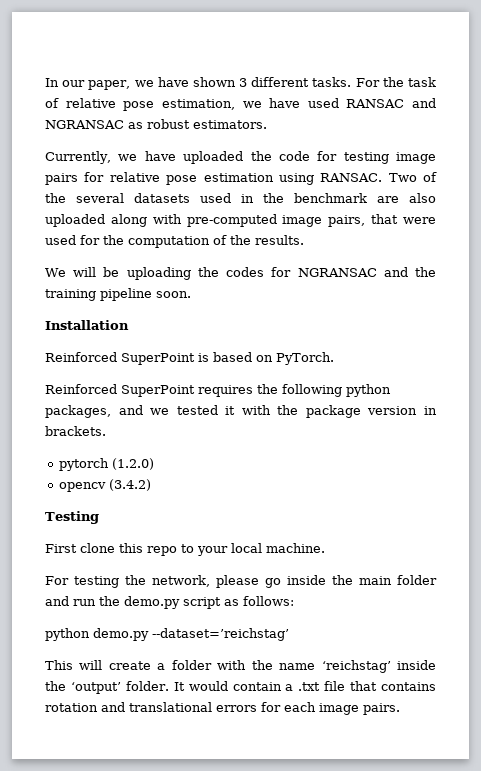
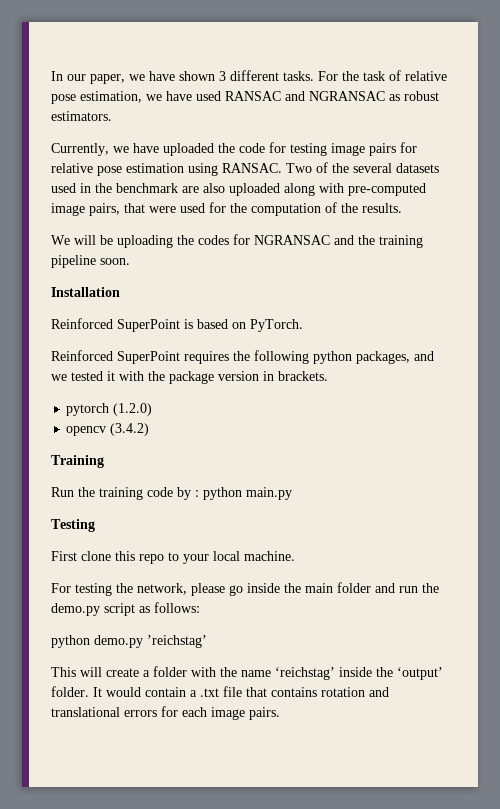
(151, 485) none -> [51,455,104,468] [51,487,292,500] // Training // Run the training code by : python main.py
[152,628,289,641] --dataset=’reichstag’ -> [147,635,207,648] ’reichstag’

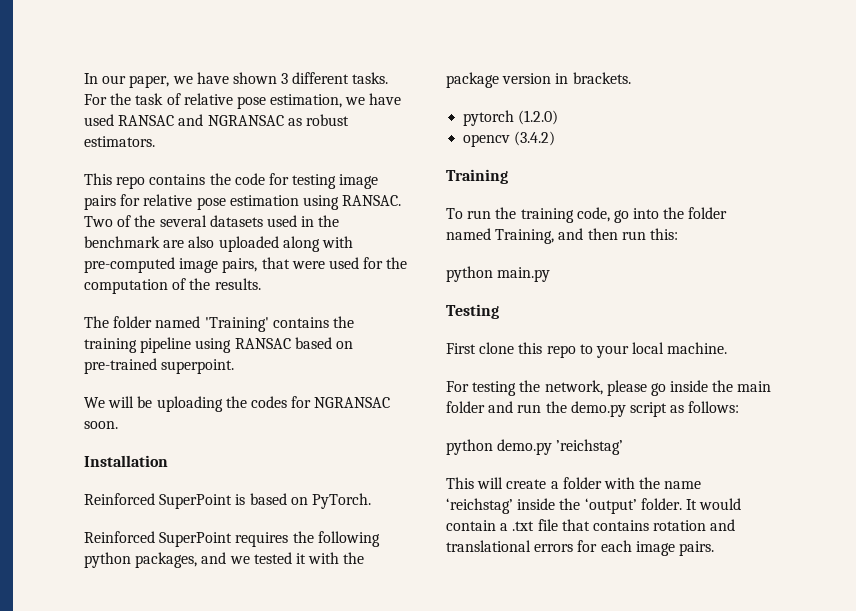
[51,143,214,156] Currently, we have uploaded -> [84,173,206,189] This repo contains
(402, 208) none -> [84,316,354,332] [84,337,353,353] [84,358,235,374] // The folder named 'Training' contains the training pipeline using RANSAC based on pre-trained superpoint.
[334,235,423,248] [51,255,96,268] and the training pipeline -> (391, 402) none
[51,487,199,500] Run the training code by : -> [446,207,728,223] [446,228,678,244] To run the training code, go into the folder named Training, and then run this: //

